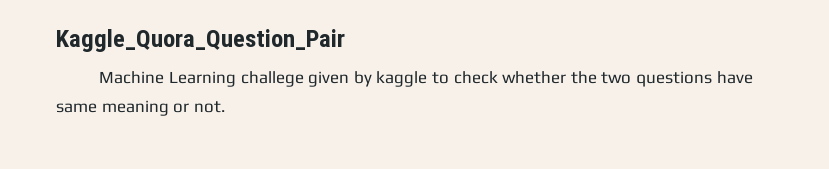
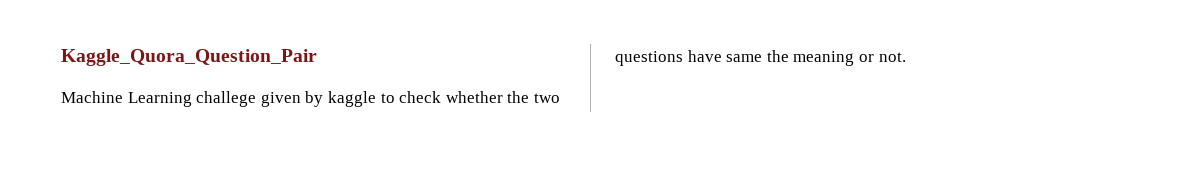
(97, 108) none -> [766,50,789,62] the

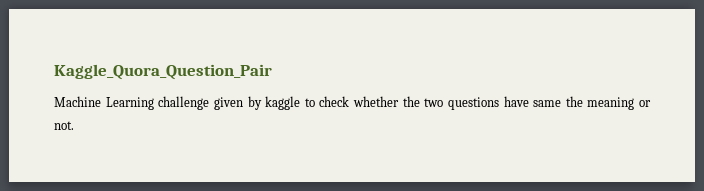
[196,91,257,107] challege -> [158,96,210,110] challenge

